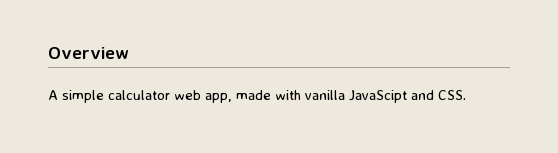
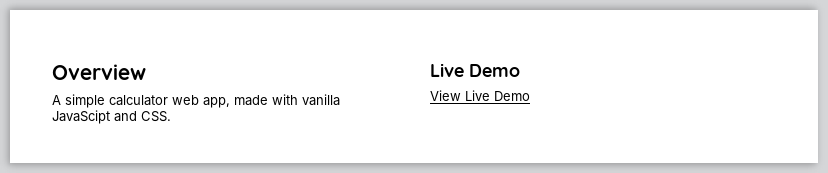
(466, 95) none -> [430,63,520,77] [430,90,530,101] // Live Demo // View Live Demo

